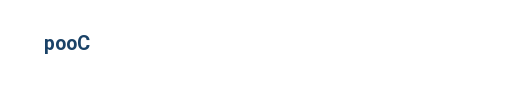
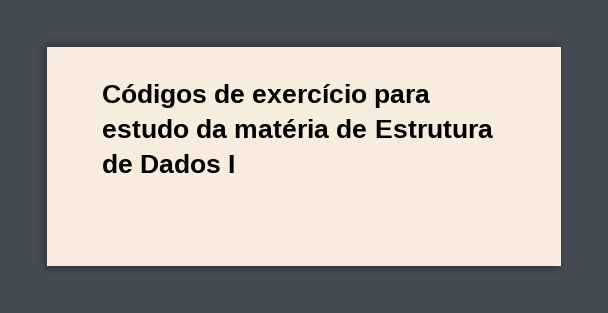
[44,35,90,54] pooC -> [102,84,431,108] [102,119,493,138] [102,154,236,173] Códigos de exercício para estudo da matéria de Estrutura de Dados I

